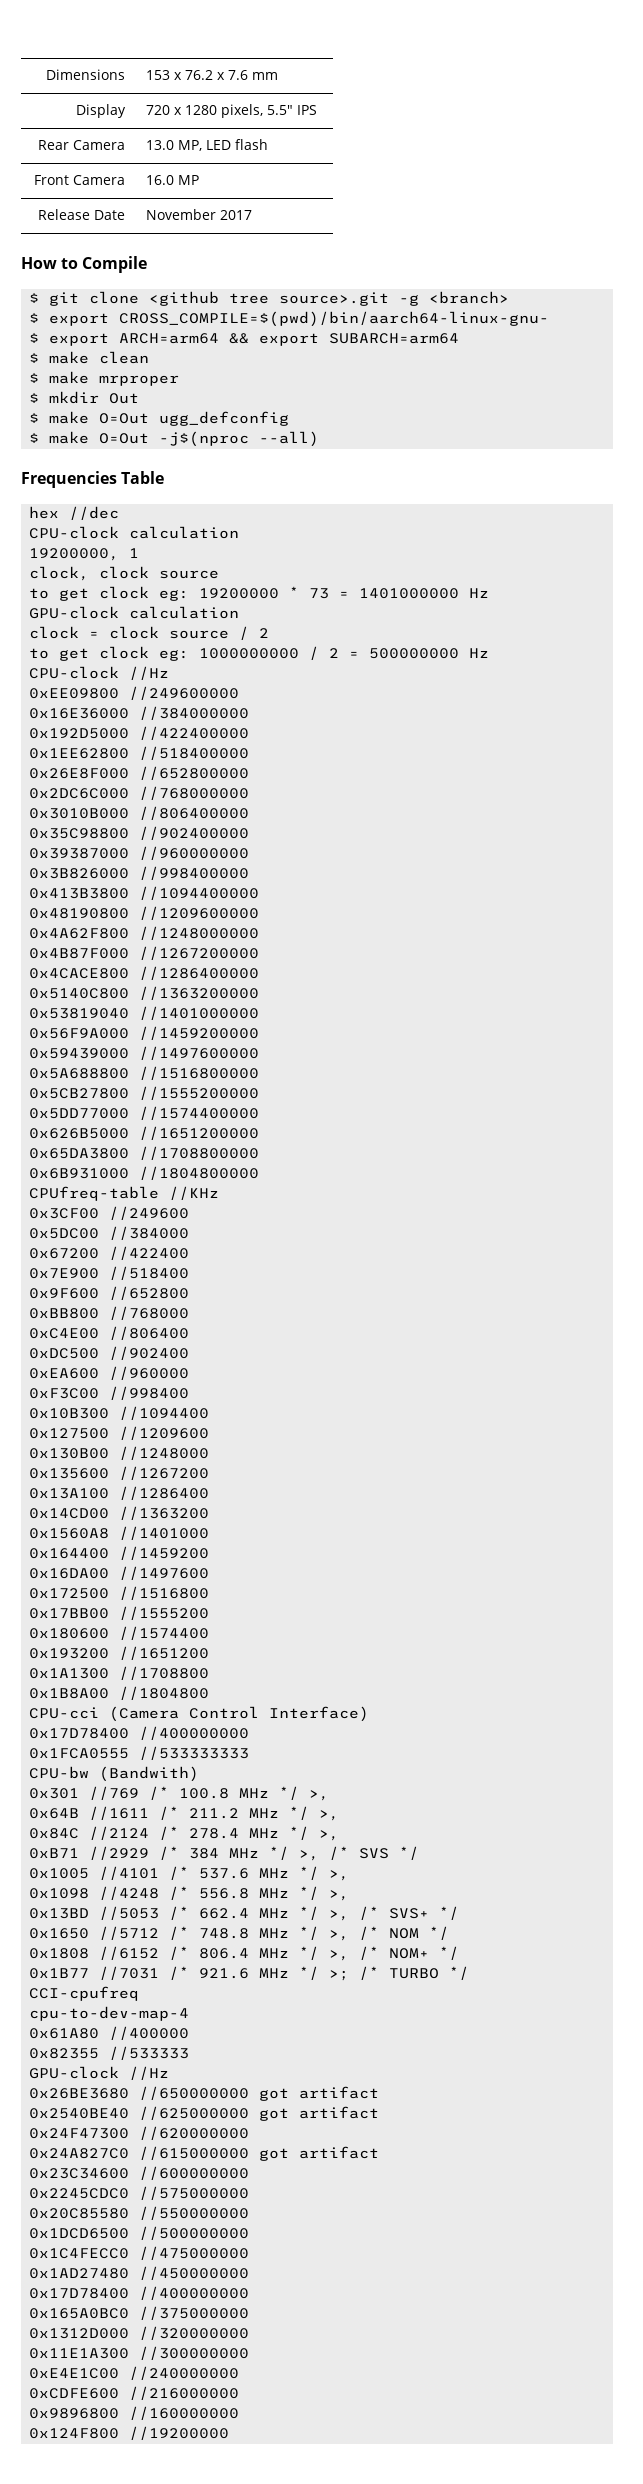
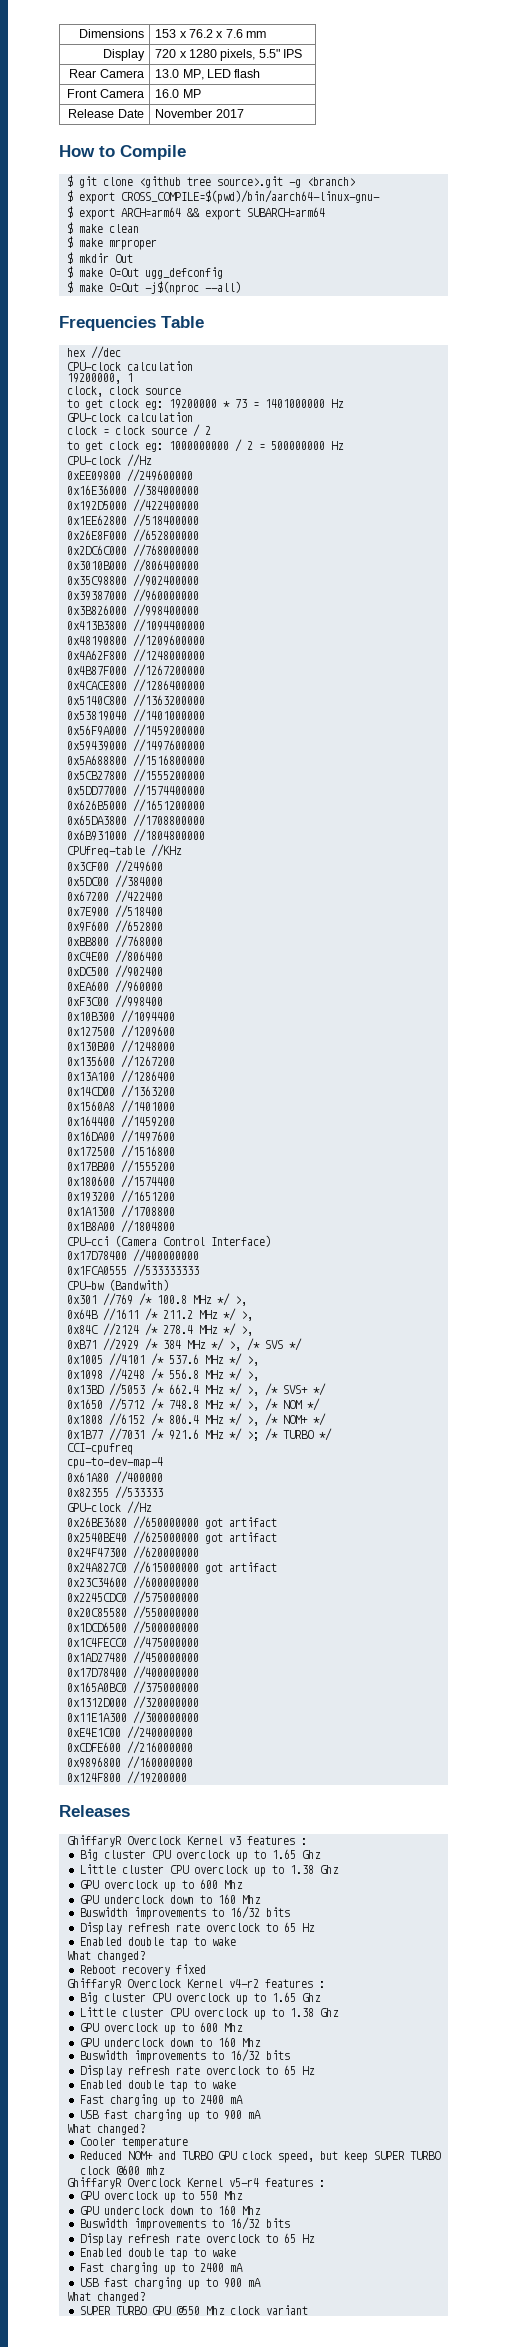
(230, 2433) none -> [59,1805,130,1817] [66,1835,307,1847] [80,1849,322,1862] [80,1864,340,1877] [80,1879,244,1892] [80,1894,262,1904] [80,1906,291,1920] [80,1922,316,1935] [80,1937,237,1949] [66,1951,145,1962] [80,1964,207,1976] [66,1978,325,1990] [80,1992,322,2005] [80,2007,340,2020] [80,2022,244,2035] [80,2037,262,2047] [80,2049,291,2063] [80,2065,316,2078] [80,2080,237,2092] [80,2094,244,2107] [80,2109,262,2122] [66,2124,145,2135] [80,2137,189,2149] [80,2151,442,2163] [80,2165,166,2175] [66,2177,325,2189] [80,2191,244,2203] [80,2205,262,2215] [80,2217,291,2231] [80,2233,316,2246] [80,2248,237,2260] [80,2262,244,2275] [80,2277,262,2290] [66,2292,145,2303] [80,2305,309,2315] // Releases // GhiffaryR Overclock Kernel v3 features : // Big cluster CPU overclock up to 1.65 Ghz // Little cluster CPU overclock up to 1.38 Ghz // GPU overclock up to 600 Mhz // GPU underclock down to 160 Mhz // Buswidth improvements to 16/32 bits // Display refresh rate overclock to 65 Hz // Enabled double tap to wake // What changed? // Reboot recovery fixed // GhiffaryR Overclock Kernel v4-r2 features : // Big cluster CPU overclock up to 1.65 Ghz // Little cluster CPU overclock up to 1.38 Ghz // GPU overclock up to 600 Mhz // GPU underclock down to 160 Mhz // Buswidth improvements to 16/32 bits // Display refresh rate overclock to 65 Hz // Enabled double tap to wake // Fast charging up to 2400 mA // USB fast charging up to 900 mA // What changed? // Cooler temperature // Reduced NOM+ and TURBO GPU clock speed, but keep SUPER TURBO clock @600 mhz // GhiffaryR Overclock Kernel v5-r4 features : // GPU overclock up to 550 Mhz // GPU underclock down to 160 Mhz // Buswidth improvements to 16/32 bits // Display refresh rate overclock to 65 Hz // Enabled double tap to wake // Fast charging up to 2400 mA // USB fast charging up to 900 mA // What changed? // SUPER TURBO GPU @550 Mhz clock variant

